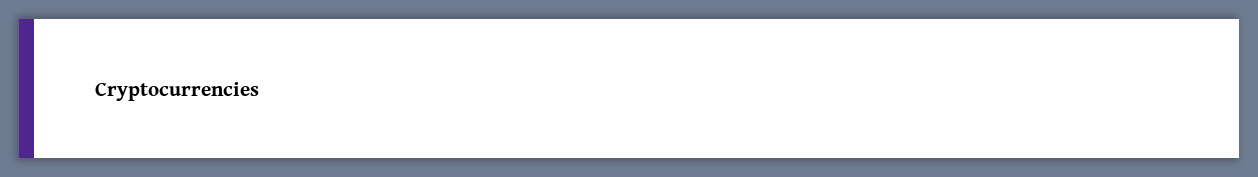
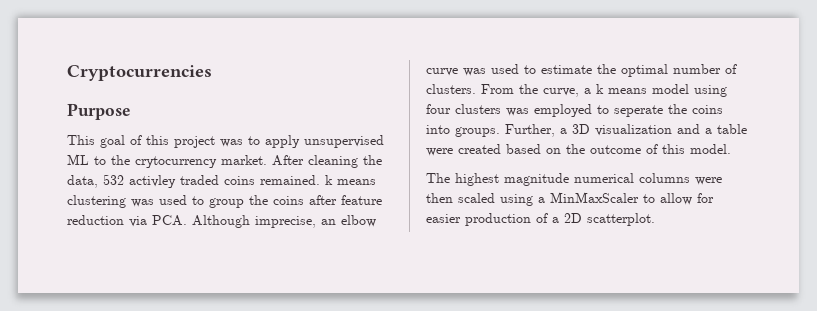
(259, 91) none -> [67,103,131,120] [67,135,384,148] [67,154,382,168] [67,174,376,188] [67,195,382,208] [67,215,376,228] [426,64,737,77] [426,84,727,97] [426,104,723,117] [426,124,747,137] [426,144,731,156] [426,173,722,186] [426,192,714,206] [426,213,655,226] // Purpose // This goal of this project was to apply unsupervised ML to the crytocurrency market. After cleaning the data, 532 activley traded coins remained. k means clustering was used to group the coins after feature reduction via PCA. Although imprecise, an elbow curve was used to estimate the optimal number of clusters. From the curve, a k means model using four clusters was employed to seperate the coins into groups. Further, a 3D visualization and a table were created based on the outcome of this model. // The highest magnitude numerical columns were then scaled using a MinMaxScaler to allow for easier production of a 2D scatterplot.

